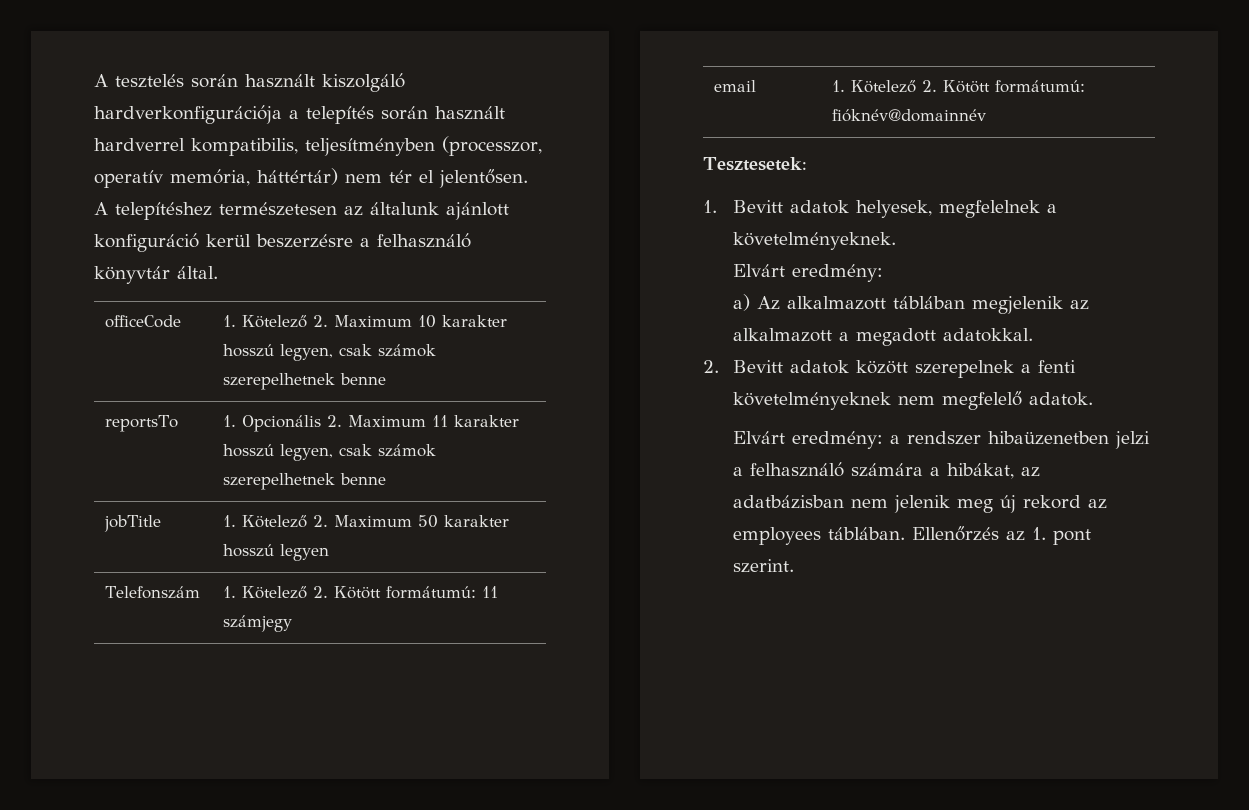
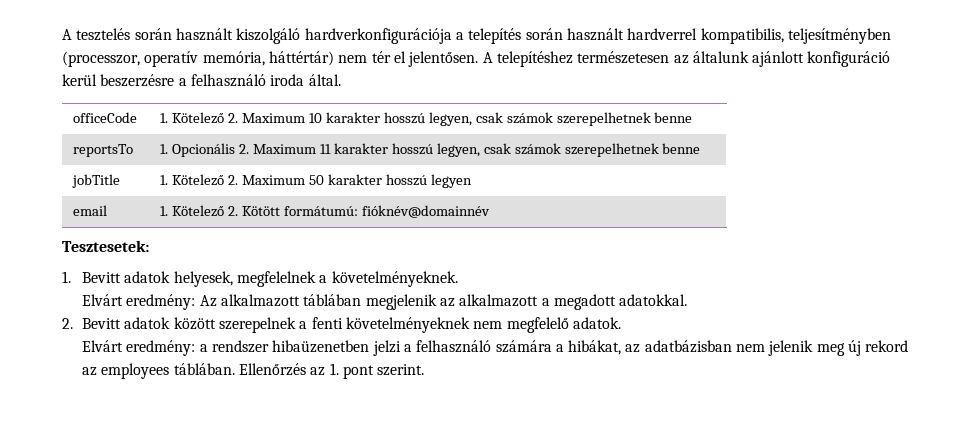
[94,266,170,284] könyvtár -> [270,74,305,86] iroda
[105,586,201,599] [223,586,499,599] [223,615,293,632] // Telefonszám | 1. Kötelező 2. Kötött formátumú: 11 számjegy -> (472, 181) none
[733,294,751,311] // a) -> (196, 302) none

